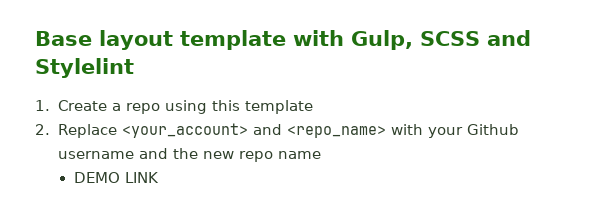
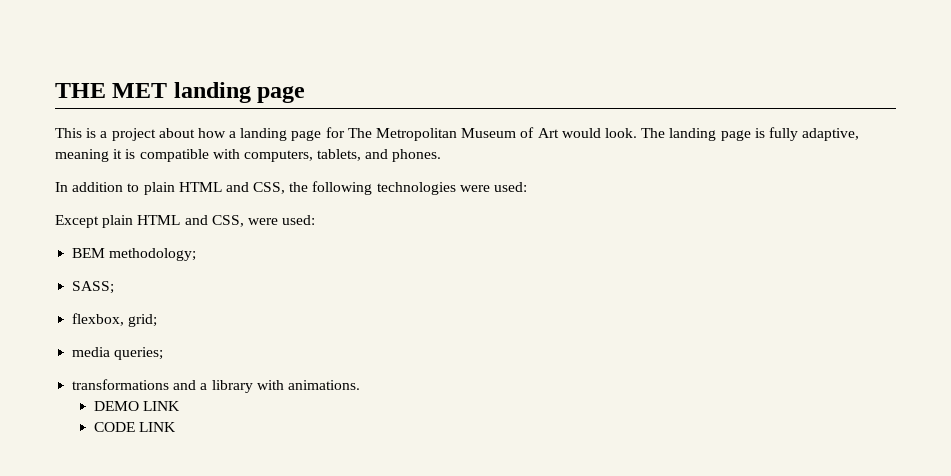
[35,30,531,50] [35,58,134,78] [35,100,313,114] [35,123,519,138] [57,148,321,162] Base layout template with Gulp, SCSS and Stylelint // 1. Create a repo using this template // 2. Replace <your_account> and <repo_name> with your Github username and the new repo name -> [55,82,306,103] [55,127,860,141] [55,149,442,162] [55,181,528,195] [55,215,316,228] [72,248,197,261] [72,281,115,294] [72,313,158,327] [72,347,164,360] [72,379,360,393] THE MET landing page // This is a project about how a landing page for The Metropolitan Museum of Art would look. The landing page is fully adaptive, meaning it is compatible with computers, tablets, and phones. // In addition to plain HTML and CSS, the following technologies were used: // Except plain HTML and CSS, were used: // BEM methodology; // SASS; // flexbox, grid; // media queries; // transformations and a library with animations.
(159, 177) none -> [93,422,176,432] // CODE LINK

